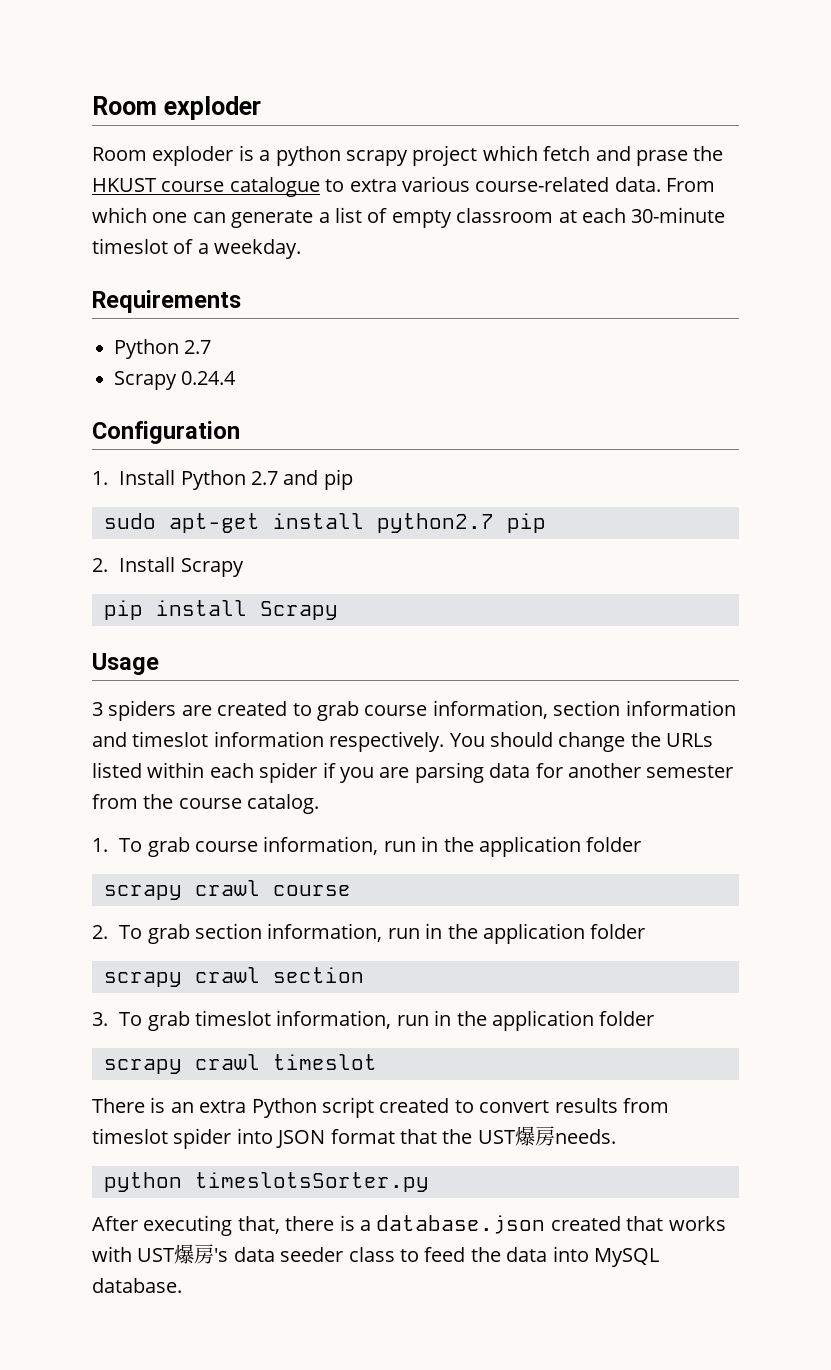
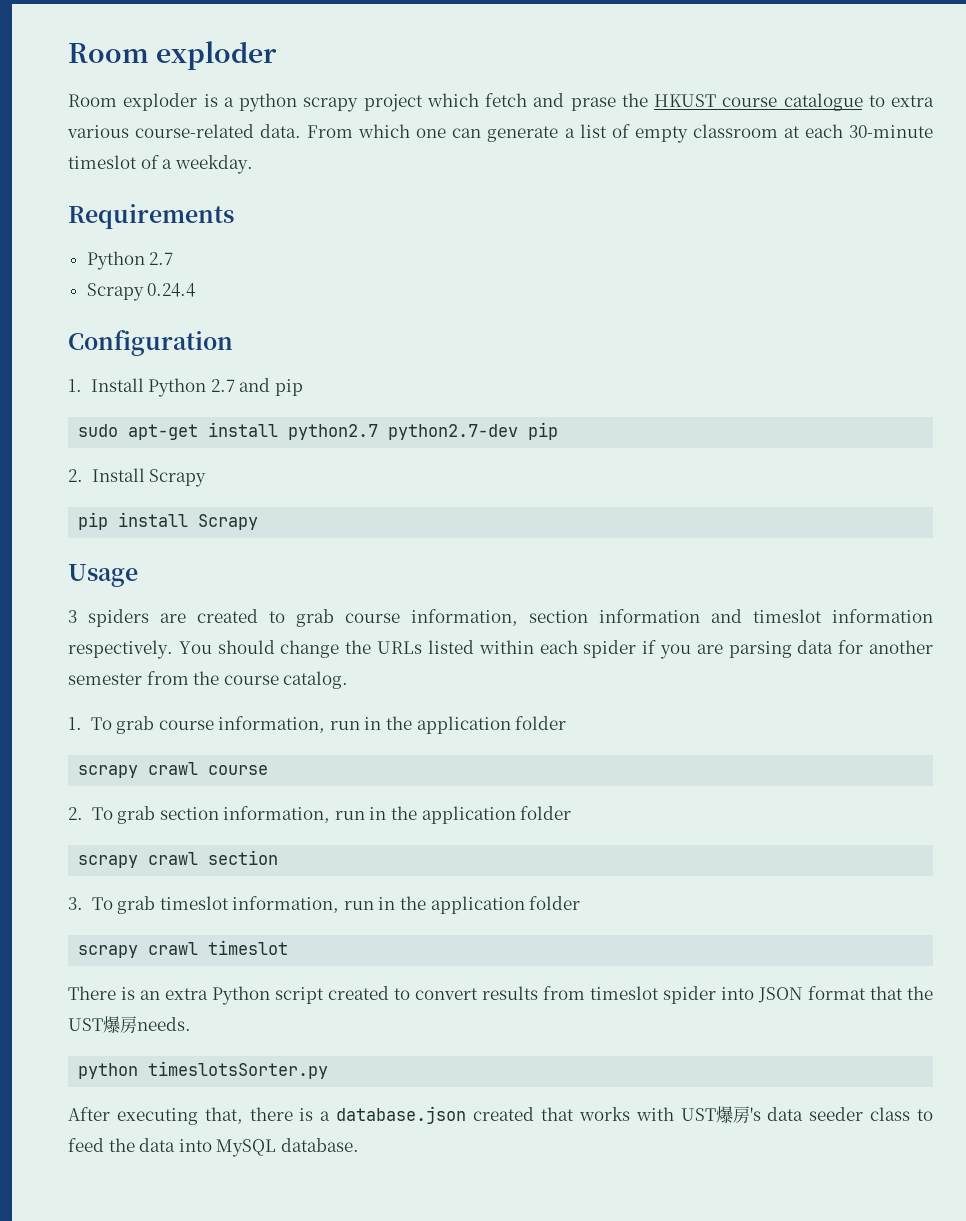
(494, 523) none -> [388,424,519,440] python2.7-dev

